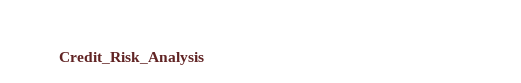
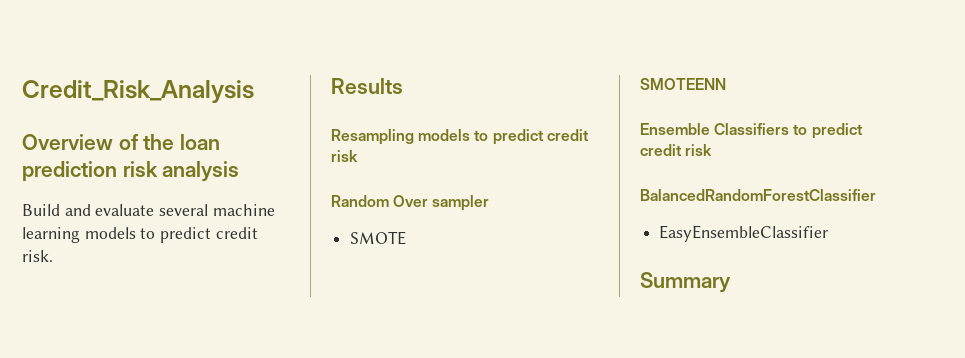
(204, 58) none -> [22,134,221,150] [22,161,240,182] [22,204,275,216] [22,227,258,243] [22,250,53,262] [331,78,403,94] [331,129,589,145] [331,150,358,162] [331,195,490,211] [350,231,407,245] [640,78,726,90] [640,123,863,139] [640,144,713,156] [640,189,876,201] [659,225,829,242] [640,272,731,293] // Overview of the loan prediction risk analysis // Build and evaluate several machine learning models to predict credit risk. // Results // Resampling models to predict credit risk // Random Over sampler // SMOTE // SMOTEENN // Ensemble Classifiers to predict credit risk // BalancedRandomForestClassifier // EasyEnsembleClassifier // Summary

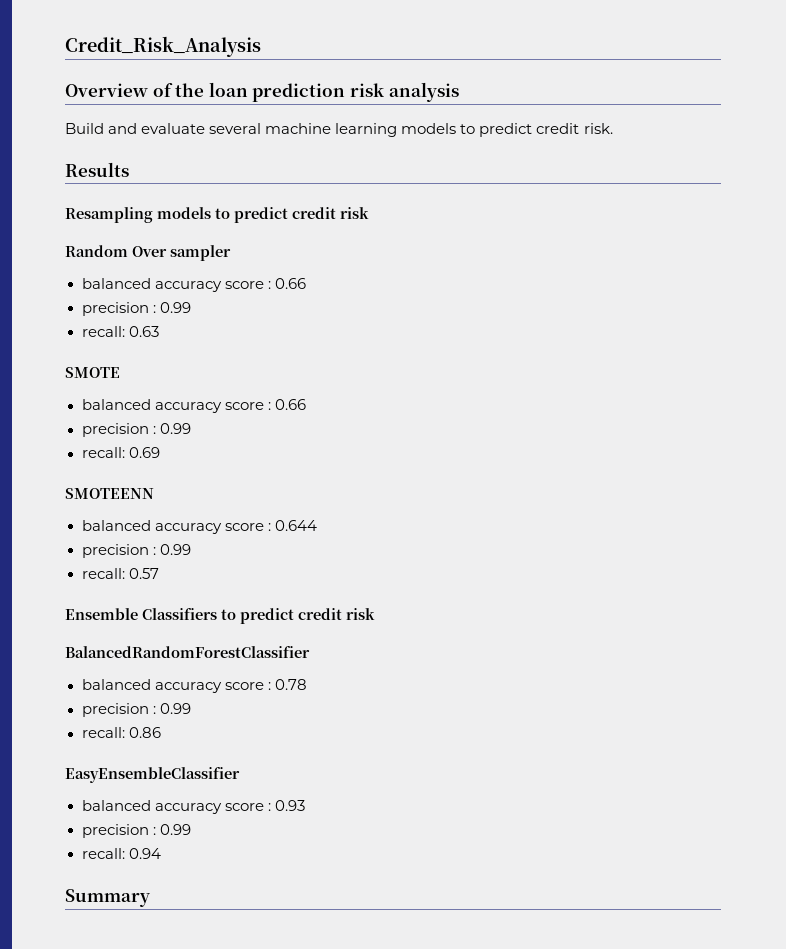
[350,231,407,245] [640,78,726,90] SMOTE // SMOTEENN -> [81,278,306,292] [81,302,191,316] [81,326,159,337] [65,367,120,378] [81,399,306,413] [81,423,191,437] [81,447,160,458] [65,488,154,499] [81,520,317,534] [81,544,191,558] [81,568,159,579] balanced accuracy score : 0.66 // precision : 0.99 // recall: 0.63 // SMOTE // balanced accuracy score : 0.66 // precision : 0.99 // recall: 0.69 // SMOTEENN // balanced accuracy score : 0.644 // precision : 0.99 // recall: 0.57
[659,225,829,242] EasyEnsembleClassifier -> [81,679,307,693] [81,703,191,717] [81,727,161,738] [65,767,240,783] [81,800,305,814] [81,824,191,838] [81,848,161,859] balanced accuracy score : 0.78 // precision : 0.99 // recall: 0.86 // EasyEnsembleClassifier // balanced accuracy score : 0.93 // precision : 0.99 // recall: 0.94

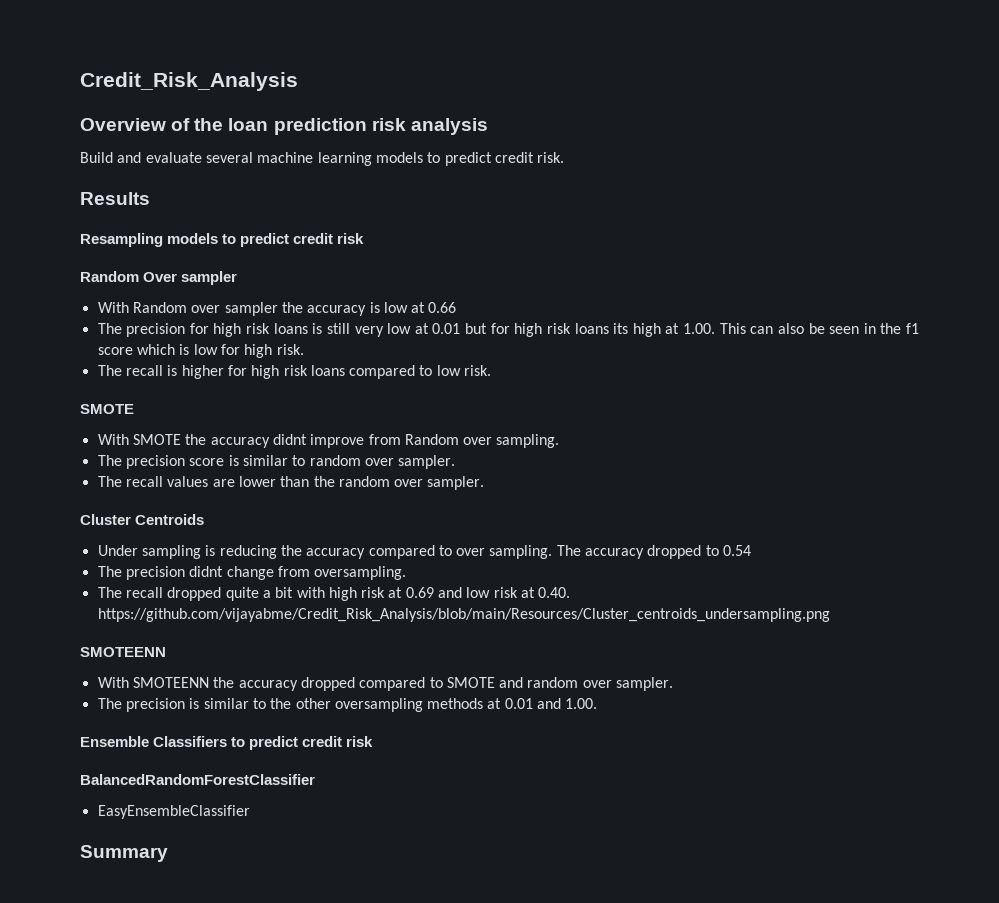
[81,278,306,292] [81,302,191,316] [81,326,159,337] [65,367,120,378] [81,399,306,413] [81,423,191,437] [81,447,160,458] [65,488,154,499] [81,520,317,534] [81,544,191,558] [81,568,159,579] balanced accuracy score : 0.66 // precision : 0.99 // recall: 0.63 // SMOTE // balanced accuracy score : 0.66 // precision : 0.99 // recall: 0.69 // SMOTEENN // balanced accuracy score : 0.644 // precision : 0.99 // recall: 0.57 -> [97,302,457,316] [97,323,920,337] [97,344,304,358] [97,365,492,379] [80,404,134,414] [97,434,560,448] [97,455,456,469] [97,476,485,490] [80,514,205,525] [97,545,752,559] [97,566,407,580] [97,587,571,601] [97,608,830,622] [80,647,166,657] [97,677,674,691] [97,698,598,712] With Random over sampler the accuracy is low at 0.66 // The precision for high risk loans is still very low at 0.01 but for high risk loans its high at 1.00. This can also be seen in the f1 score which is low for high risk. // The recall is higher for high risk loans compared to low risk. // SMOTE // With SMOTE the accuracy didnt improve from Random over sampling. // The precision score is similar to random over sampler. // The recall values are lower than the random over sampler. // Cluster Centroids // Under sampling is reducing the accuracy compared to over sampling. The accuracy dropped to 0.54 // The precision didnt change from oversampling. // The recall dropped quite a bit with high risk at 0.69 and low risk at 0.40. https://github.com/vijayabme/Credit_Risk_Analysis/blob/main/Resources/Cluster_centroids_undersampling.png // SMOTEENN // With SMOTEENN the accuracy dropped compared to SMOTE and random over sampler. // The precision is similar to the other oversampling methods at 0.01 and 1.00.
[81,679,307,693] [81,703,191,717] [81,727,161,738] [65,767,240,783] [81,800,305,814] [81,824,191,838] [81,848,161,859] balanced accuracy score : 0.78 // precision : 0.99 // recall: 0.86 // EasyEnsembleClassifier // balanced accuracy score : 0.93 // precision : 0.99 // recall: 0.94 -> [97,805,250,819] EasyEnsembleClassifier

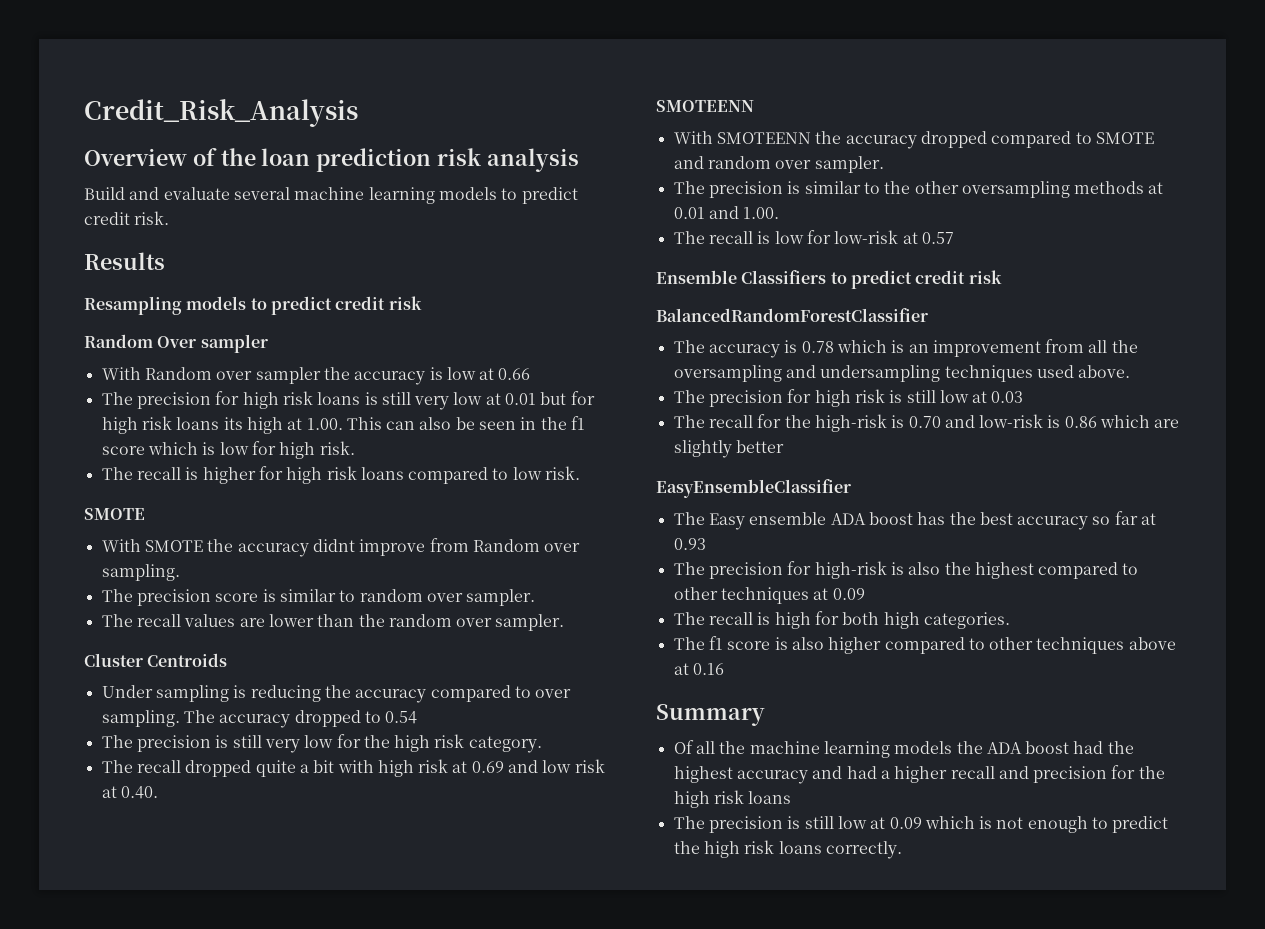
[189,566,407,580] didnt change from oversampling. -> [215,734,542,753] is still very low for the high risk category.
[97,608,830,622] https://github.com/vijayabme/Credit_Risk_Analysis/blob/main/Resources/Cluster_centroids_undersampling.png -> (158, 792) none
(598, 703) none -> [673,230,954,244] // The recall is low for low-risk at 0.57
[97,805,250,819] [80,845,168,862] EasyEnsembleClassifier // Summary -> [673,339,1138,358] [673,365,1131,382] [673,389,1024,407] [673,414,1180,432] [673,440,784,458] [656,479,851,498] [673,511,1157,530] [673,538,706,550] [673,561,1139,579] [673,587,865,604] [673,611,1010,629] [673,636,1176,654] [673,663,724,675] [656,704,765,726] [673,740,1134,758] [673,765,1165,784] [673,790,792,808] [673,816,1169,833] [673,840,902,859] The accuracy is 0.78 which is an improvement from all the oversampling and undersampling techniques used above. // The precision for high risk is still low at 0.03 // The recall for the high-risk is 0.70 and low-risk is 0.86 which are slightly better // EasyEnsembleClassifier // The Easy ensemble ADA boost has the best accuracy so far at 0.93 // The precision for high-risk is also the highest compared to other techniques at 0.09 // The recall is high for both high categories. // The f1 score is also higher compared to other techniques above at 0.16 // Summary // Of all the machine learning models the ADA boost had the highest accuracy and had a higher recall and precision for the high risk loans // The precision is still low at 0.09 which is not enough to predict the high risk loans correctly.

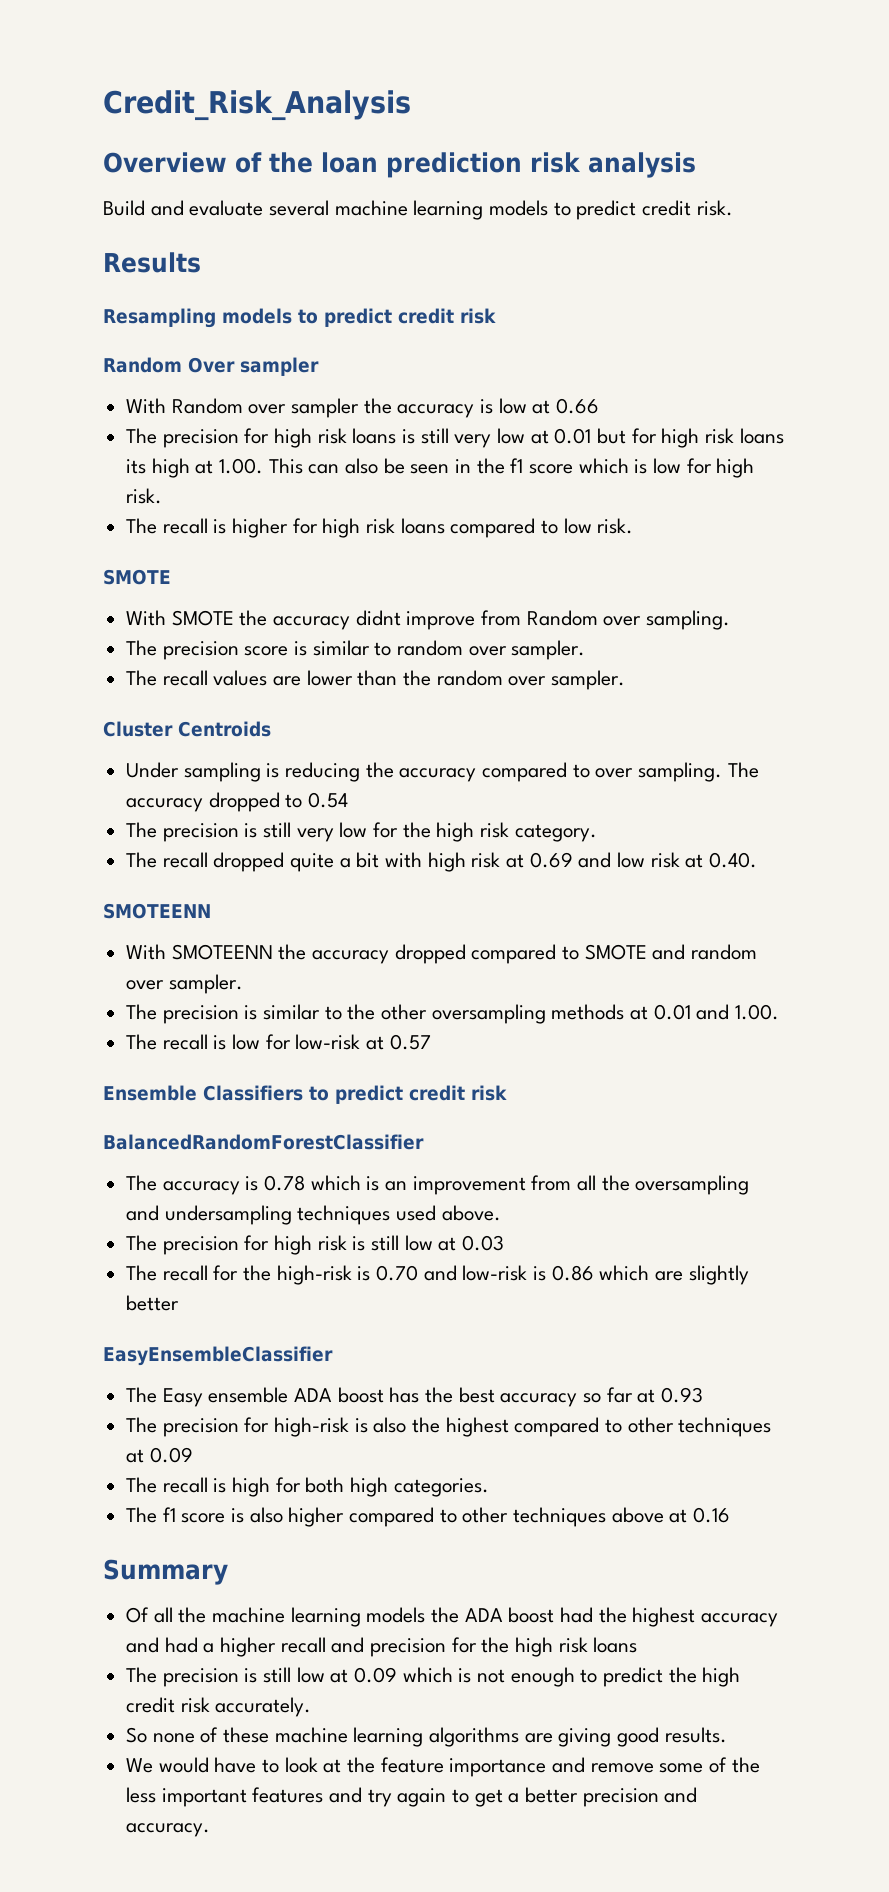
[744,840,902,859] risk loans correctly. -> [126,1697,312,1717] [126,1727,727,1747] [126,1757,760,1777] [126,1787,698,1807] [126,1823,211,1837] credit risk accurately. // So none of these machine learning algorithms are giving good results. // We would have to look at the feature importance and remove some of the less important features and try again to get a better precision and accuracy.

